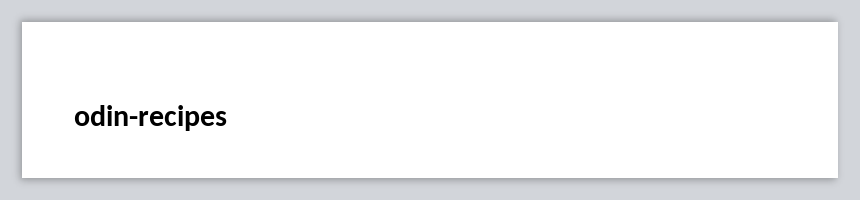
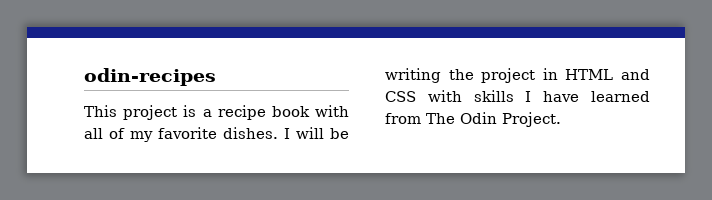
(227, 118) none -> [84,105,349,120] [84,127,349,142] [385,68,650,83] [385,90,650,102] [385,112,561,127] // This project is a recipe book with all of my favorite dishes. I will be writing the project in HTML and CSS with skills I have learned from The Odin Project.

